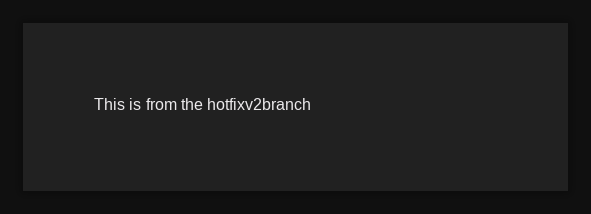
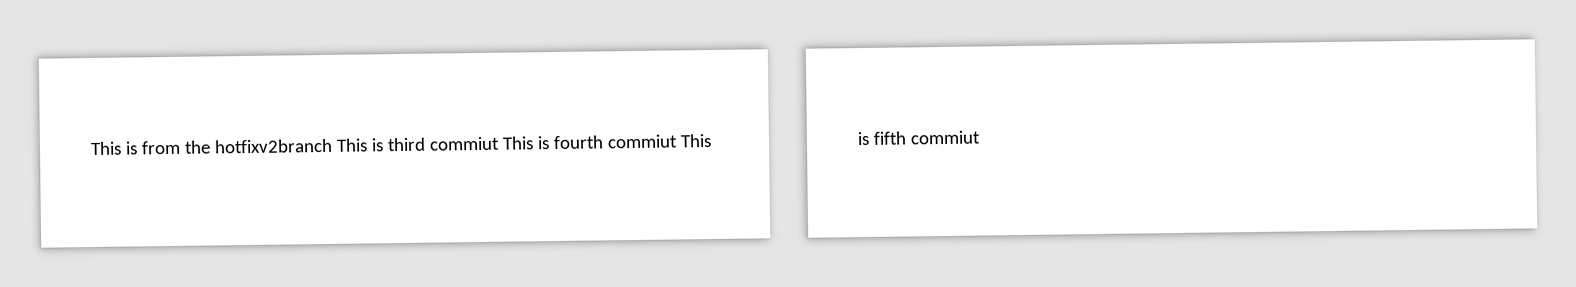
(312, 104) none -> [335,130,981,152] This is third commiut This is fourth commiut This is fifth commiut

